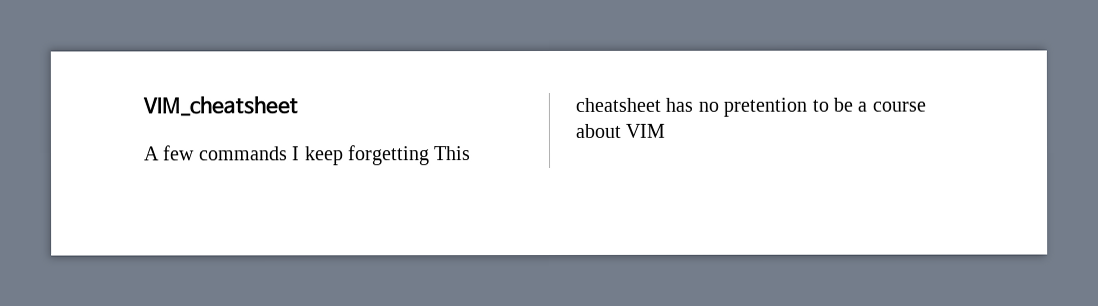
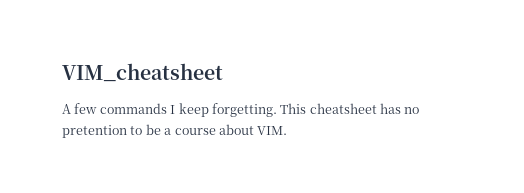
[347,145,430,166] forgetting -> [211,103,277,117] forgetting.
[625,123,666,138] VIM -> [257,126,288,135] VIM.

